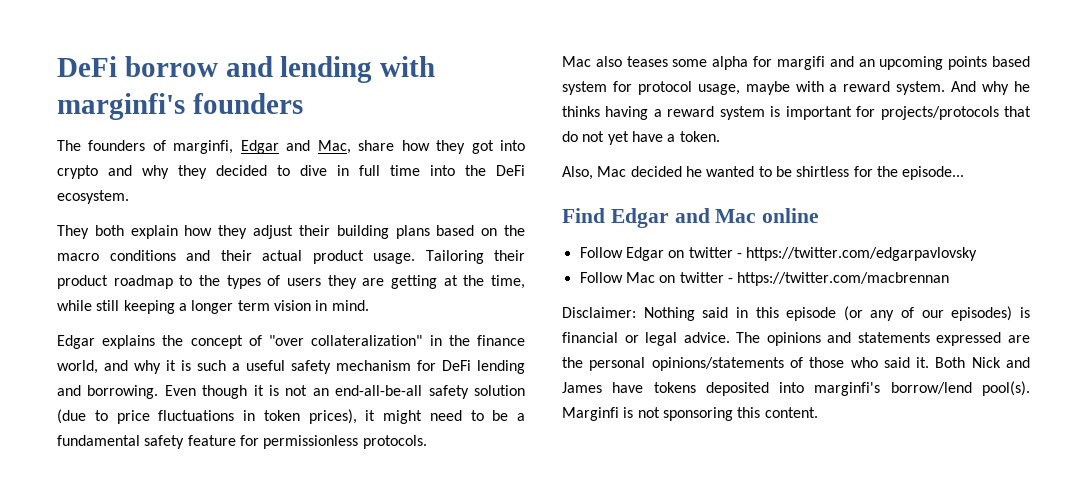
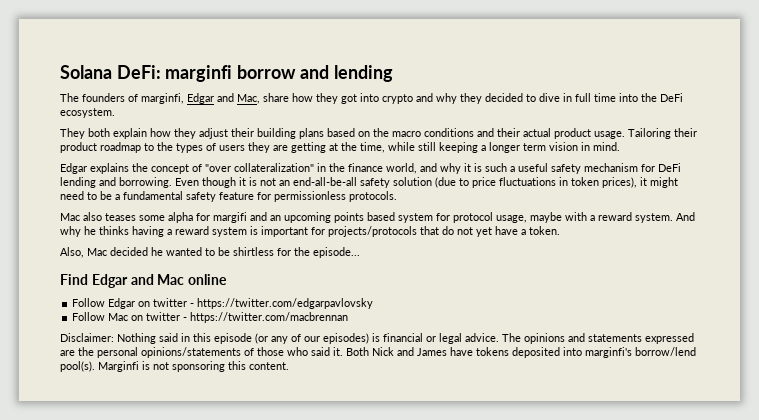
[57,56,117,77] DeFi -> [60,65,233,82] Solana DeFi: marginfi
[380,56,436,77] [57,93,303,120] with marginfi's founders -> (393, 73) none

